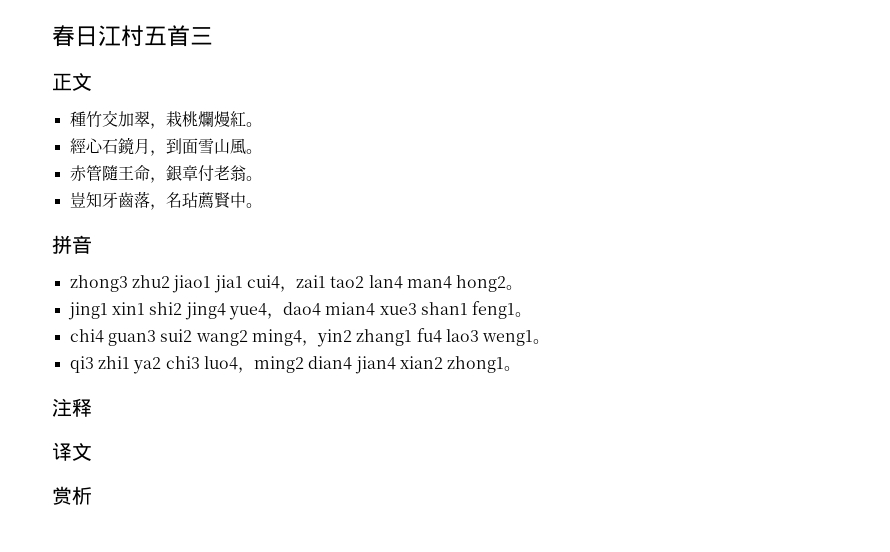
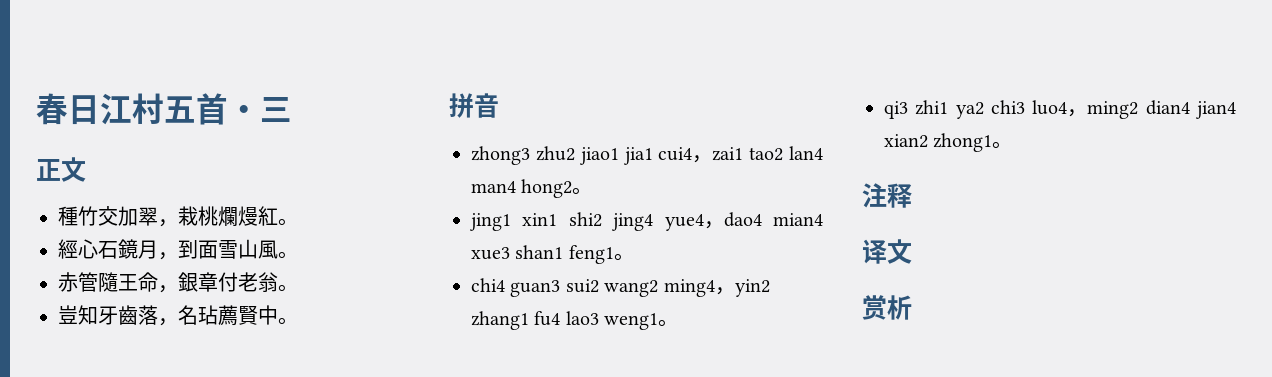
(190, 36) none -> [228,104,260,121] ・

